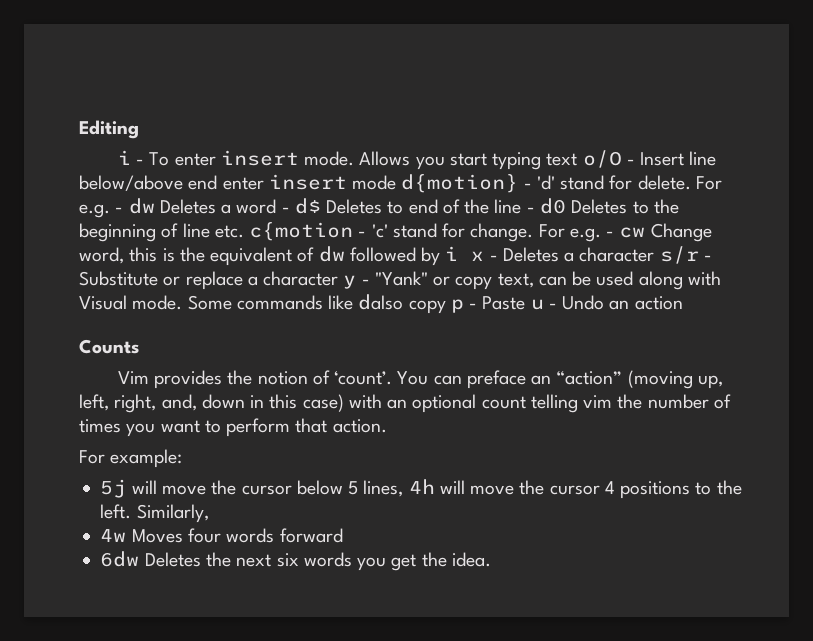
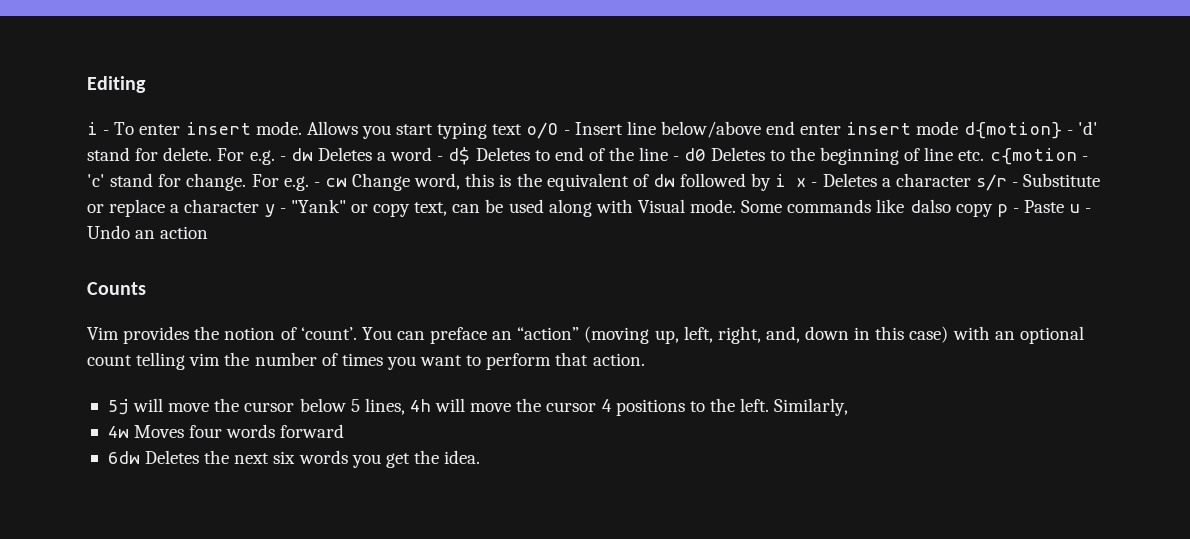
[79,449,183,468] // For example: -> (645, 359) none

